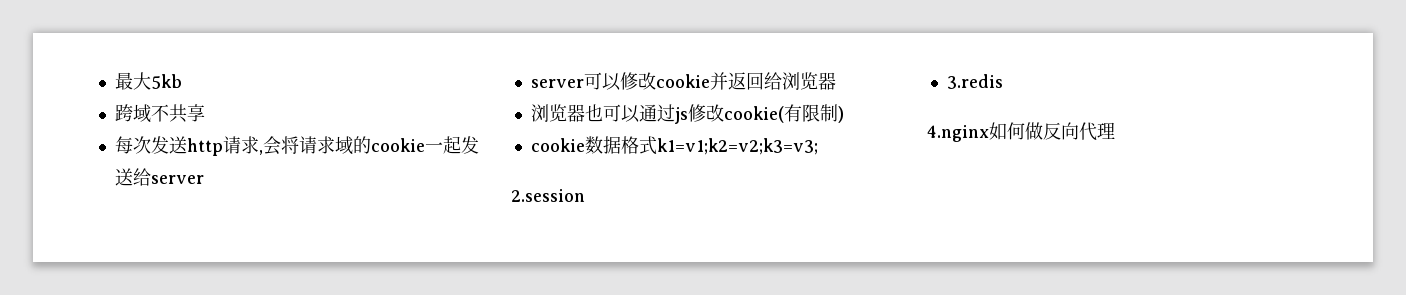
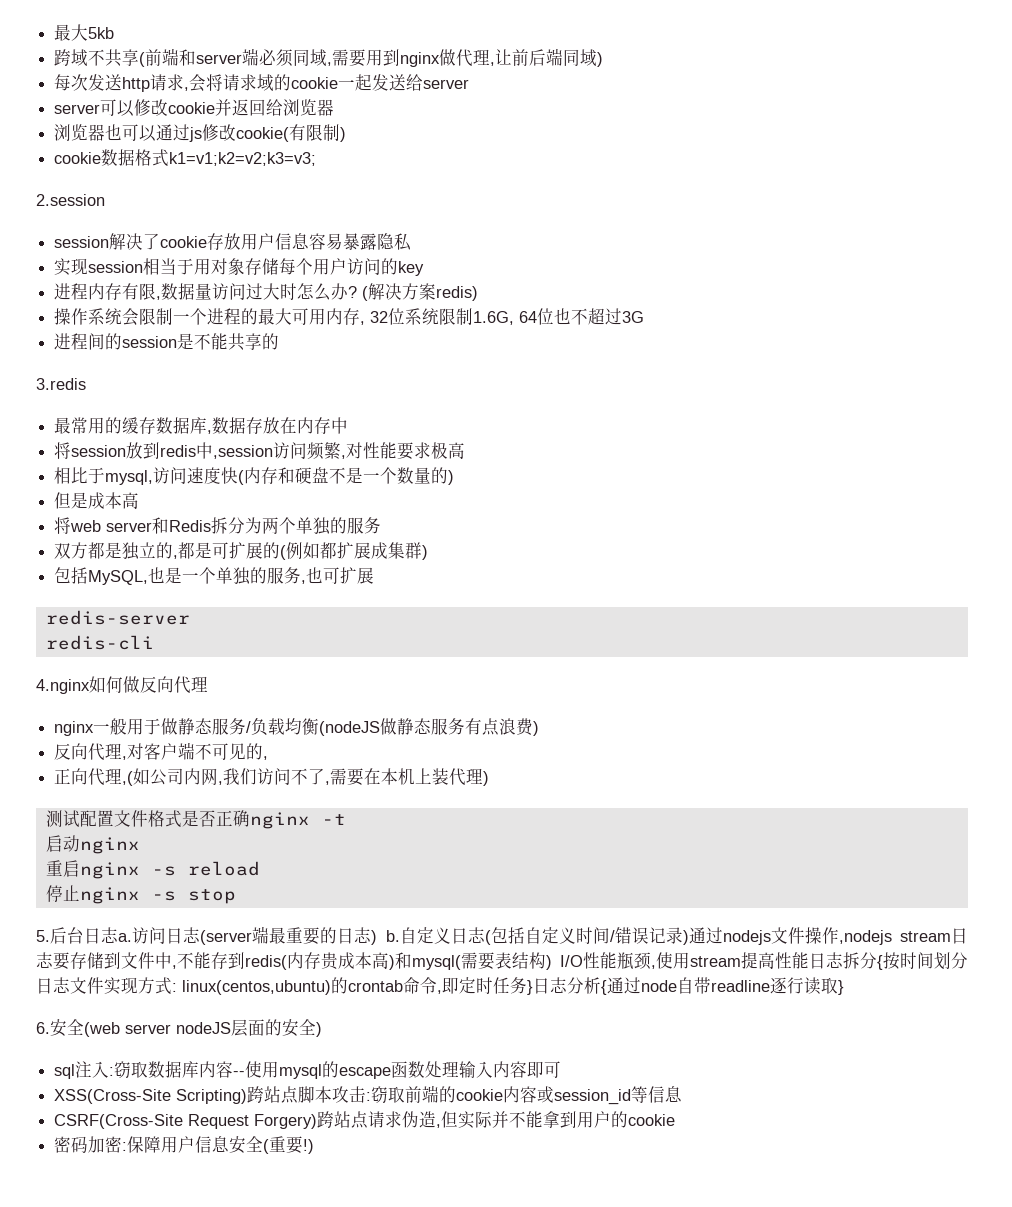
(205, 113) none -> [139,48,604,67] (前端和server端必须同域,需要用到nginx做代理,让前后端同域)
[946,74,1003,89] 3.redis -> [54,233,412,251] [54,258,425,276] [54,283,479,301] [54,308,645,326] [54,333,280,351] [36,378,86,390] [54,417,349,434] [54,442,466,460] [54,467,455,485] [54,492,140,509] [54,517,382,535] [54,542,429,560] [54,567,375,585] [45,610,190,625] [45,635,154,650] session解决了cookie存放用户信息容易暴露隐私 // 实现session相当于用对象存储每个用户访问的key // 进程内存有限,数据量访问过大时怎么办? (解决方案redis) // 操作系统会限制一个进程的最大可用内存, 32位系统限制1.6G, 64位也不超过3G // 进程间的session是不能共享的 // 3.redis // 最常用的缓存数据库,数据存放在内存中 // 将session放到redis中,session访问频繁,对性能要求极高 // 相比于mysql,访问速度快(内存和硬盘不是一个数量的) // 但是成本高 // 将web server和Redis拆分为两个单独的服务 // 双方都是独立的,都是可扩展的(例如都扩展成集群) // 包括MySQL,也是一个单独的服务,也可扩展 // redis-server // redis-cli
(1115, 130) none -> [54,718,540,736] [54,742,269,761] [54,768,490,786] [45,810,346,829] [45,835,140,854] [45,860,260,879] [45,885,236,904] [36,926,968,945] [36,952,968,970] [36,977,844,995] [36,1019,322,1037] [54,1061,562,1079] [54,1085,683,1105] [54,1111,676,1129] [54,1136,315,1154] // nginx一般用于做静态服务/负载均衡(nodeJS做静态服务有点浪费) // 反向代理,对客户端不可见的, // 正向代理,(如公司内网,我们访问不了,需要在本机上装代理) // 测试配置文件格式是否正确nginx -t // 启动nginx // 重启nginx -s reload // 停止nginx -s stop // 5.后台日志a.访问日志(server端最重要的日志) b.自定义日志(包括自定义时间/错误记录)通过nodejs文件操作,nodejs stream日志要存储到文件中,不能存到redis(内存贵成本高)和mysql(需要表结构) I/O性能瓶颈,使用stream提高性能日志拆分{按时间划分日志文件实现方式: linux(centos,ubuntu)的crontab命令,即定时任务}日志分析{通过node自带readline逐行读取} // 6.安全(web server nodeJS层面的安全) // sql注入:窃取数据库内容--使用mysql的escape函数处理输入内容即可 // XSS(Cross-Site Scripting)跨站点脚本攻击:窃取前端的cookie内容或session_id等信息 // CSRF(Cross-Site Request Forgery)跨站点请求伪造,但实际并不能拿到用户的cookie // 密码加密:保障用户信息安全(重要!)

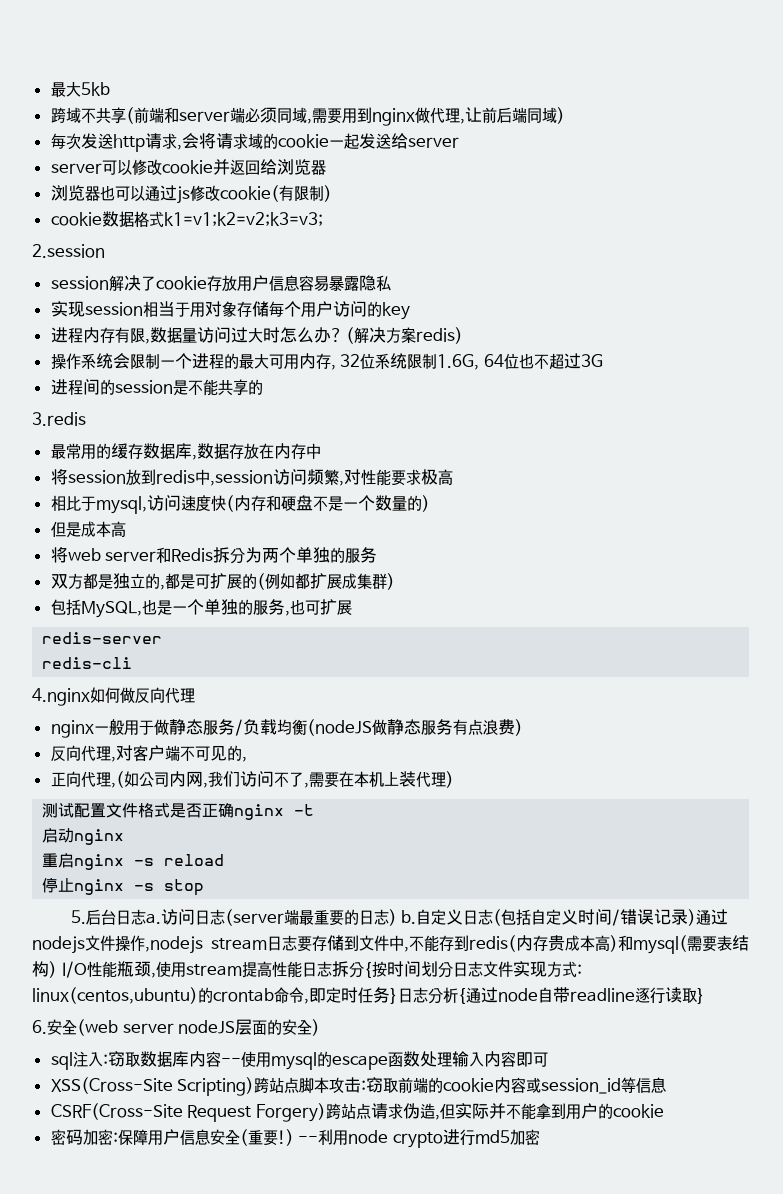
(315, 1146) none -> [298,1129,540,1148] --利用node crypto进行md5加密

